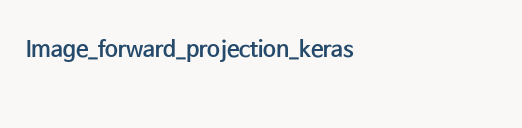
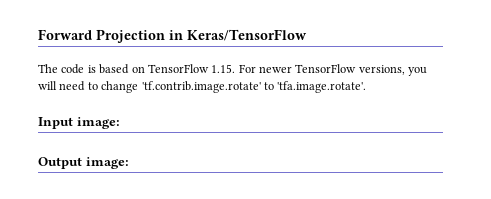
[26,39,354,63] Image_forward_projection_keras -> [38,29,307,43] [38,64,428,76] [38,81,367,93] [38,117,120,129] [38,157,129,169] Forward Projection in Keras/TensorFlow // The code is based on TensorFlow 1.15. For newer TensorFlow versions, you will need to change 'tf.contrib.image.rotate' to 'tfa.image.rotate'. // Input image: // Output image:

